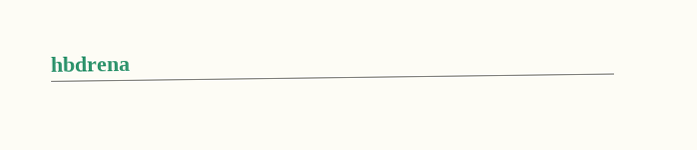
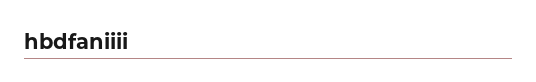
[50,55,130,72] hbdrena -> [24,32,128,49] hbdfaniiii

